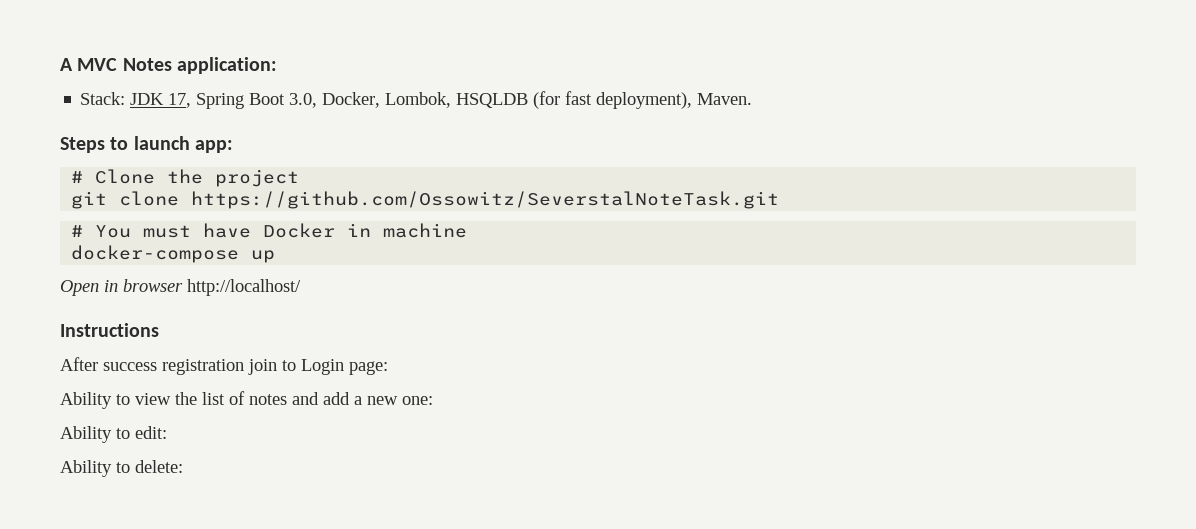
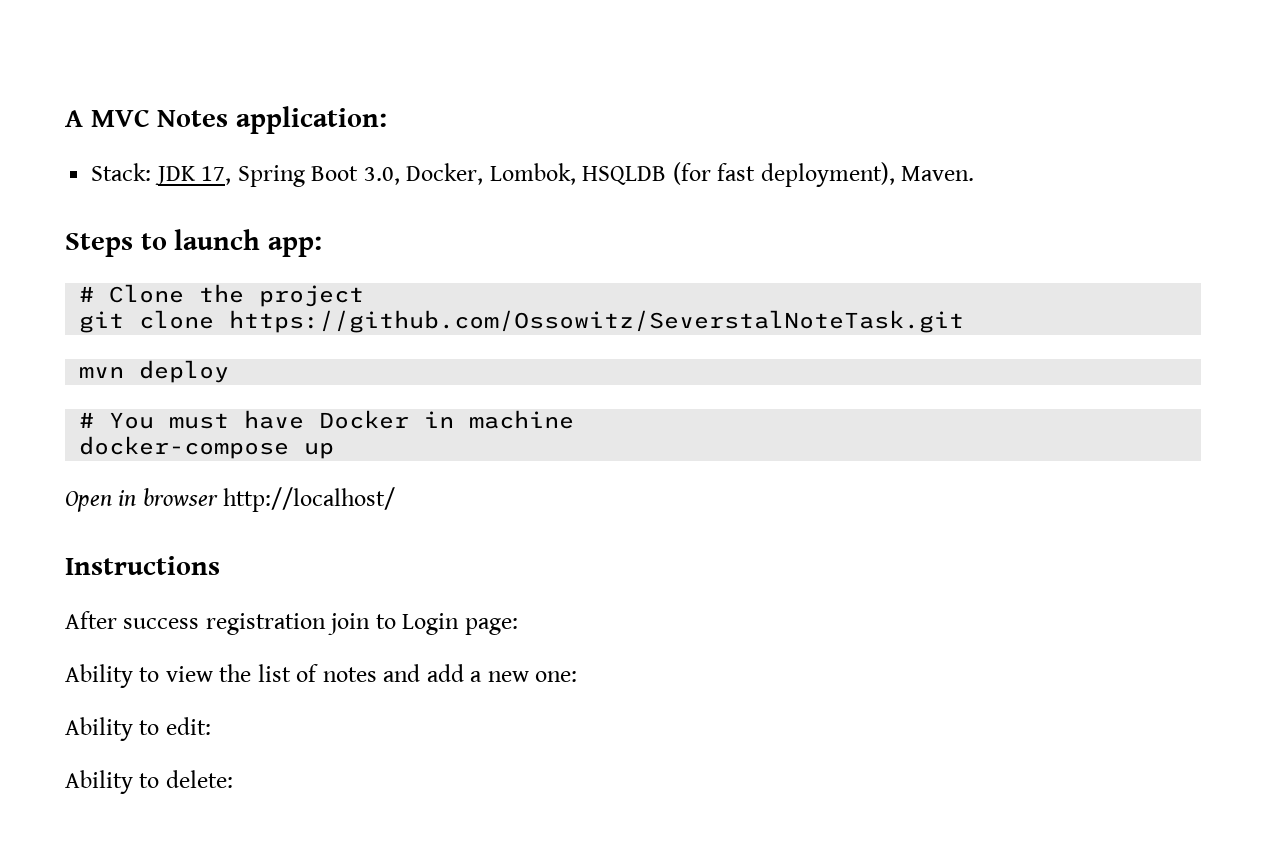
(780, 200) none -> [79,360,230,383] // mvn deploy

